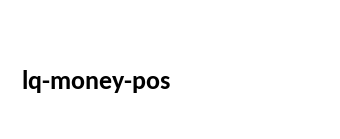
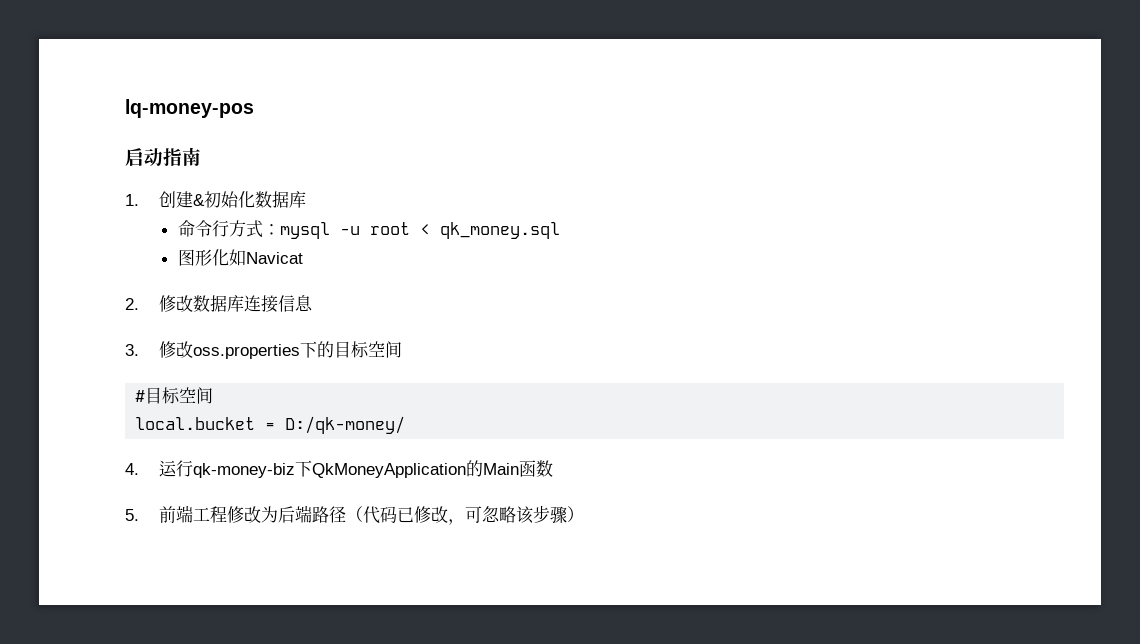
(170, 81) none -> [125,147,201,166] [125,191,306,208] [177,220,560,239] [177,249,303,266] [125,295,313,313] [125,341,402,359] [135,387,214,404] [135,416,406,434] [125,460,553,478] [125,505,584,525] // 启动指南 // 1.创建&初始化数据库 // 命令行方式：mysql -u root < qk_money.sql // 图形化如Navicat // 2.修改数据库连接信息 // 3.修改oss.properties下的目标空间 // #目标空间 // local.bucket = D:/qk-money/ // 4.运行qk-money-biz下QkMoneyApplication的Main函数 // 5.前端工程修改为后端路径（代码已修改，可忽略该步骤）

